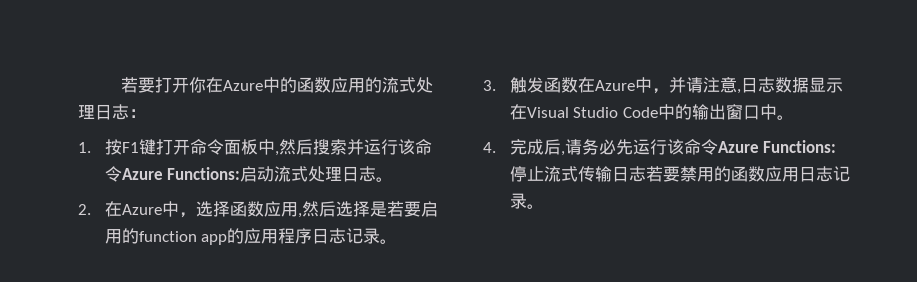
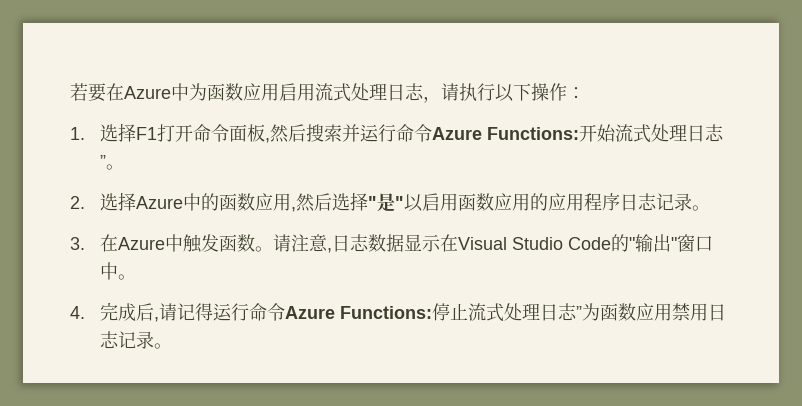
[121,77,434,93] [78,104,129,120] 若要打开你在Azure中的函数应用的流式处理日志 -> [70,83,567,103] 若要在Azure中为函数应用启用流式处理日志，请执行以下操作
[104,139,156,155] 按F1键 -> [99,123,157,142] 选择F1
[257,139,275,155] 中 -> (265, 133) none
[397,139,432,155] [104,166,377,182] 该命令Azure Functions:启动流式处理日志 -> [395,124,724,143] [99,155,106,168] 命令Azure Functions:开始流式处理日志”
[104,201,230,218] 在Azure中，选择 -> [99,192,219,211] 选择Azure中的
[369,201,438,217] [104,228,228,245] 是若要启用的function app -> [367,193,530,212] "是"以启用函数应用
[509,77,686,94] 触发函数在Azure中，并 -> [99,234,273,253] 在Azure中触发函数。
[657,104,726,120] 中的输出 -> [610,234,677,252] 的"输出"
[581,139,684,155] 务必先运行该 -> [176,303,249,321] 记得运行
[577,166,799,182] 传输日志若要禁用的函数应用 -> [503,303,708,321] 处理日志”为函数应用禁用

